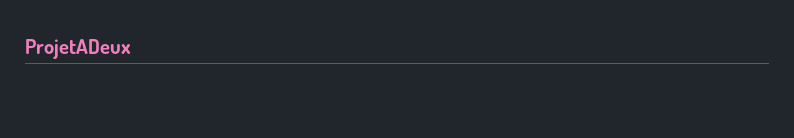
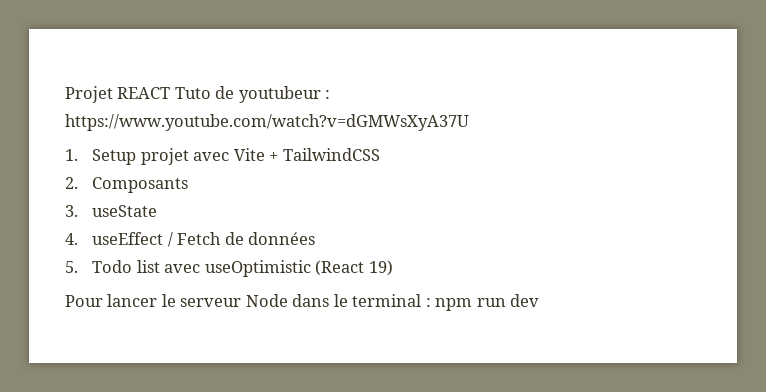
[25,39,131,59] ProjetADeux -> [65,86,331,103] [65,114,469,131] [65,148,380,165] [65,177,189,193] [65,205,158,217] [65,232,316,247] [65,260,393,277] [65,294,540,311] Projet REACT Tuto de youtubeur : https://www.youtube.com/watch?v=dGMWsXyA37U // 1. Setup projet avec Vite + TailwindCSS // 2. Composants // 3. useState // 4. useEffect / Fetch de données // 5. Todo list avec useOptimistic (React 19) // Pour lancer le serveur Node dans le terminal : npm run dev

